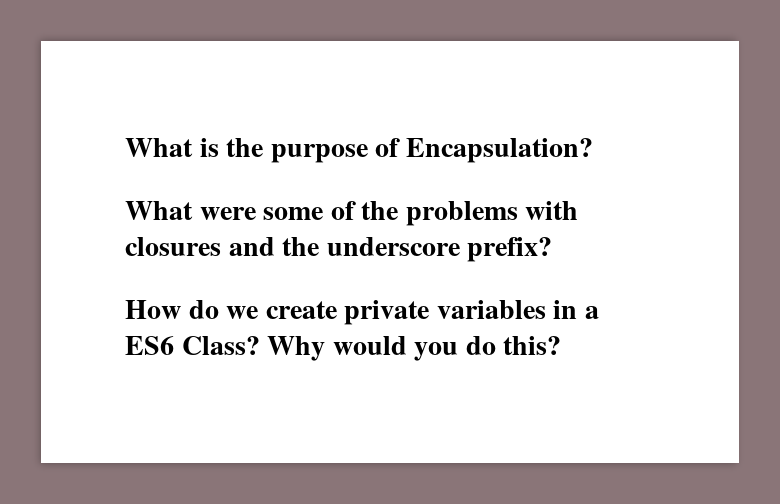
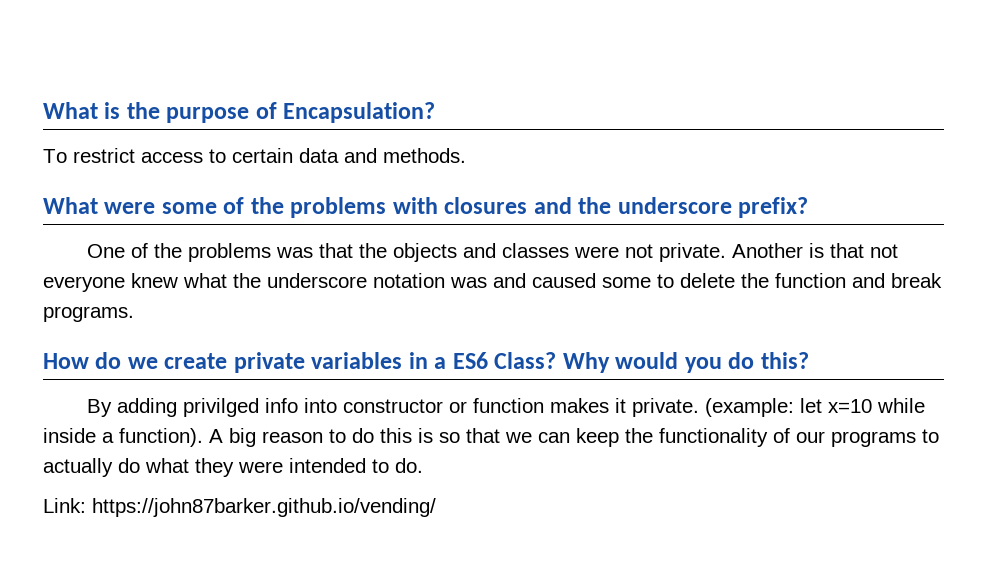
(593, 150) none -> [43,148,466,163] // To restrict access to certain data and methods.
(553, 249) none -> [86,243,898,262] [43,273,942,292] [43,306,134,322] // One of the problems was that the objects and classes were not private. Another is that not everyone knew what the underscore notation was and caused some to delete the function and break programs.
(562, 345) none -> [86,398,925,417] [43,428,939,447] [43,458,423,477] [43,498,436,517] // By adding privilged info into constructor or function makes it private. (example: let x=10 while inside a function). A big reason to do this is so that we can keep the functionality of our programs to actually do what they were intended to do. // Link: https://john87barker.github.io/vending/

